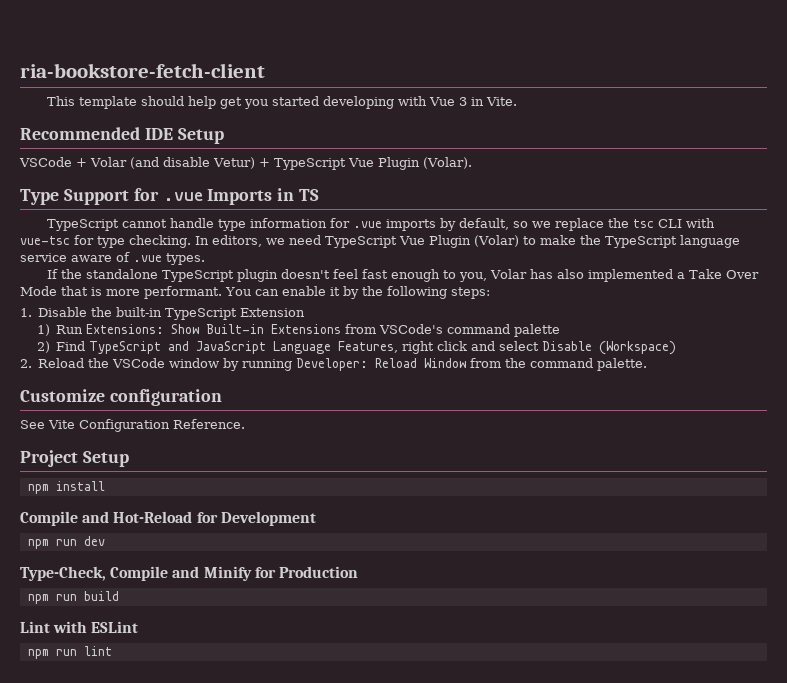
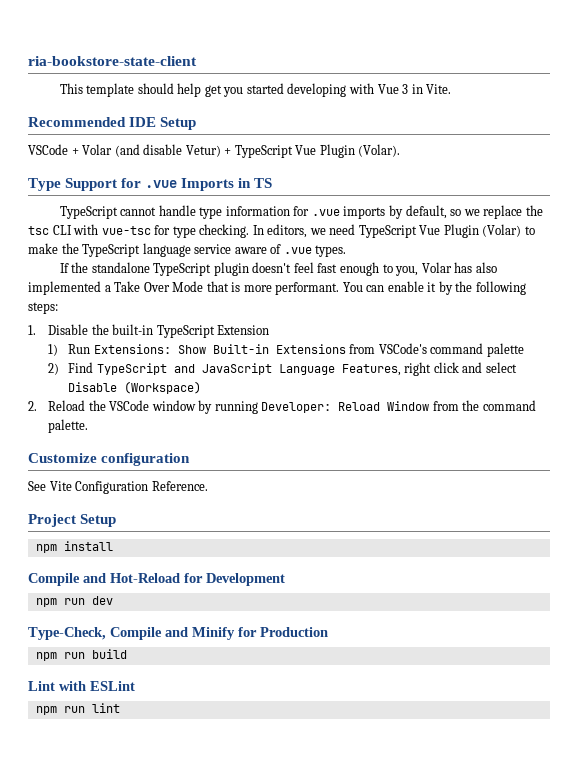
[20,63,265,78] ria-bookstore-fetch-client -> [28,56,197,66] ria-bookstore-state-client

